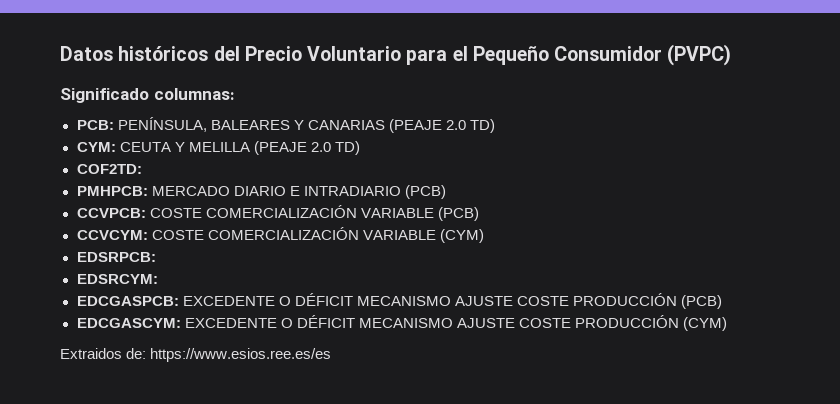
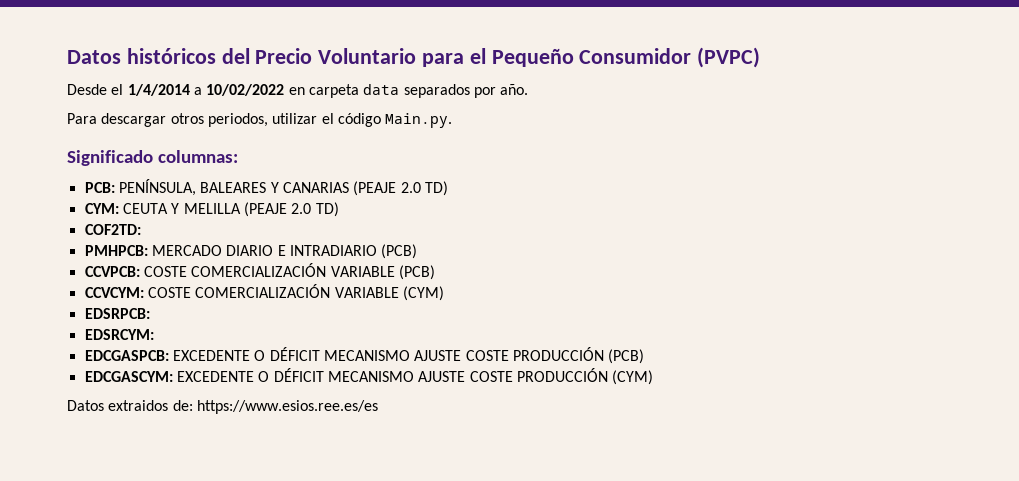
(732, 55) none -> [67,84,529,98] [67,113,453,128] // Desde el 1/4/2014 a 10/02/2022 en carpeta data separados por año. // Para descargar otros periodos, utilizar el código Main.py.
[60,348,122,359] Extraidos -> [67,400,169,411] Datos extraidos

